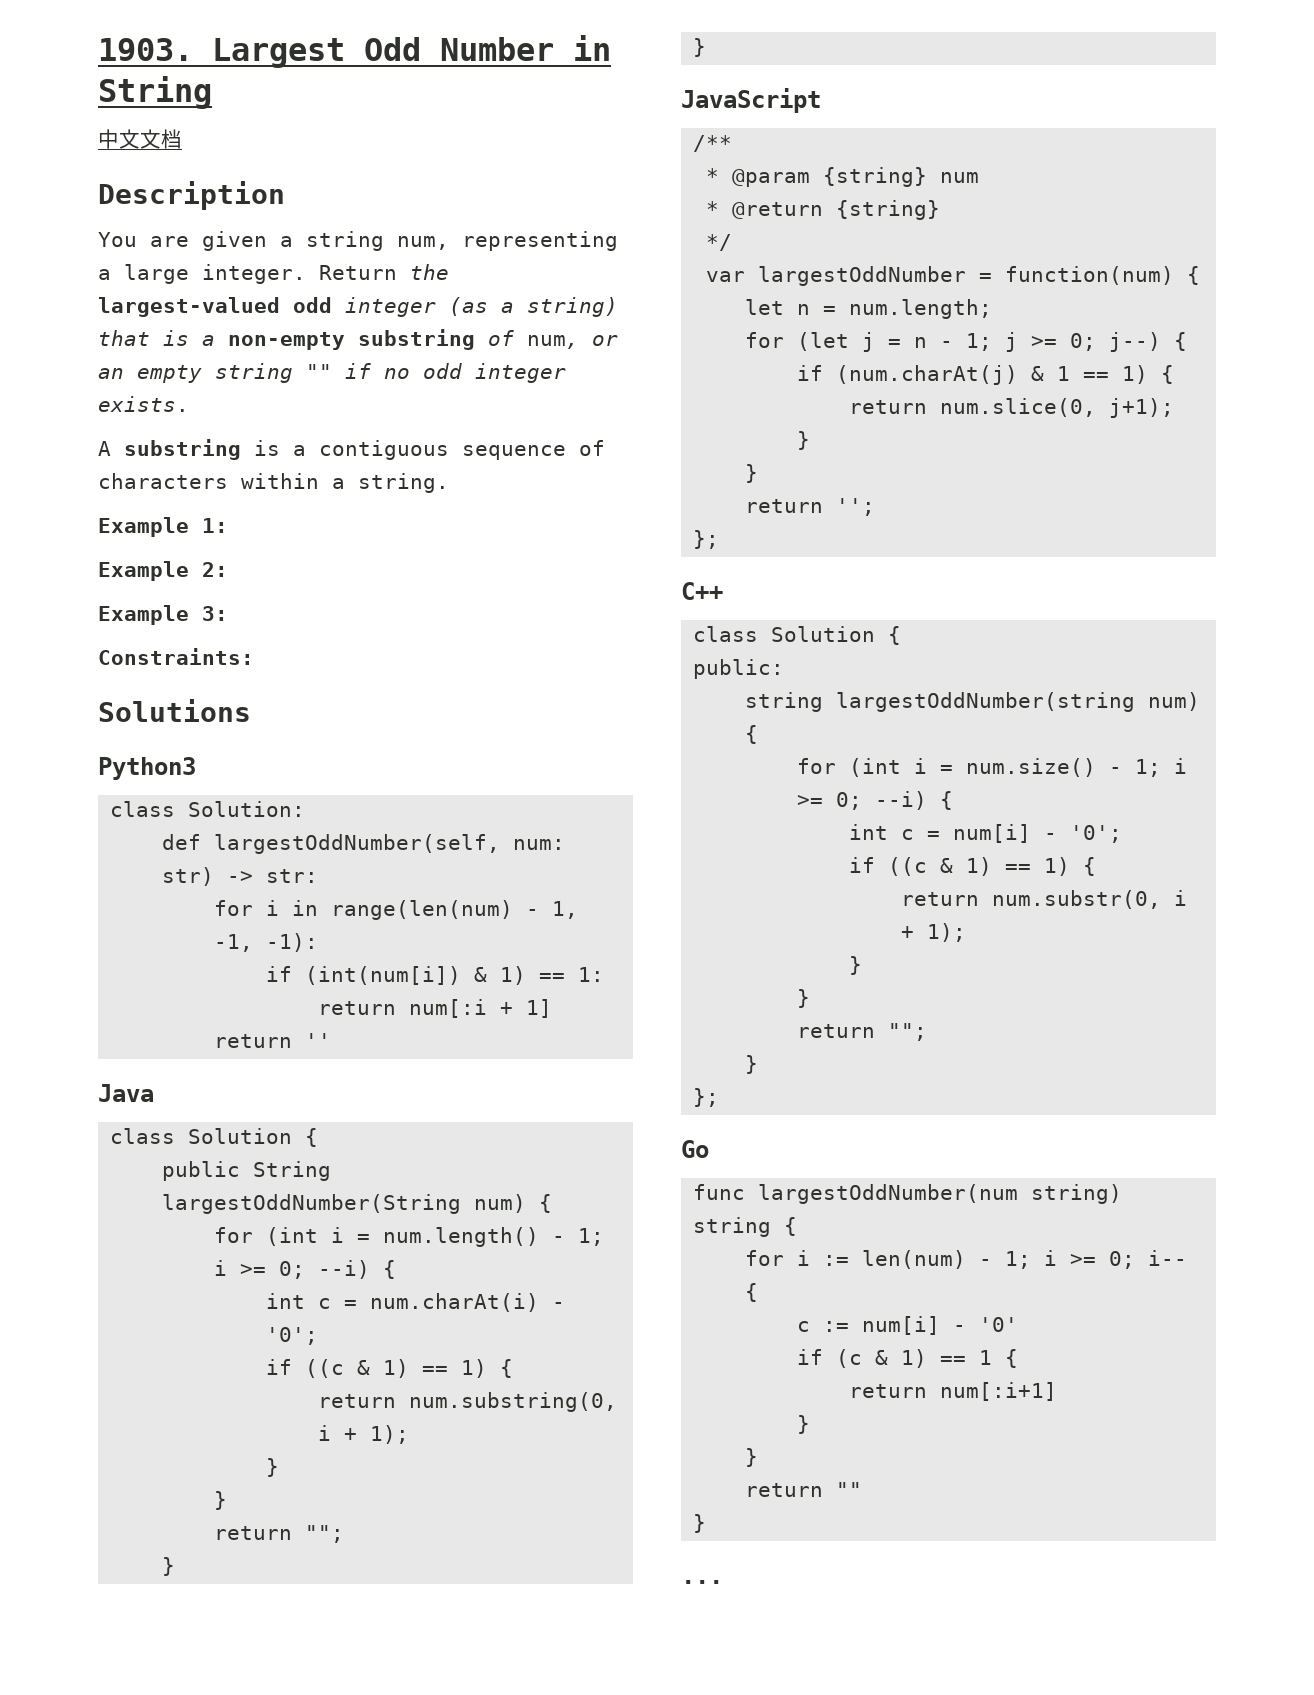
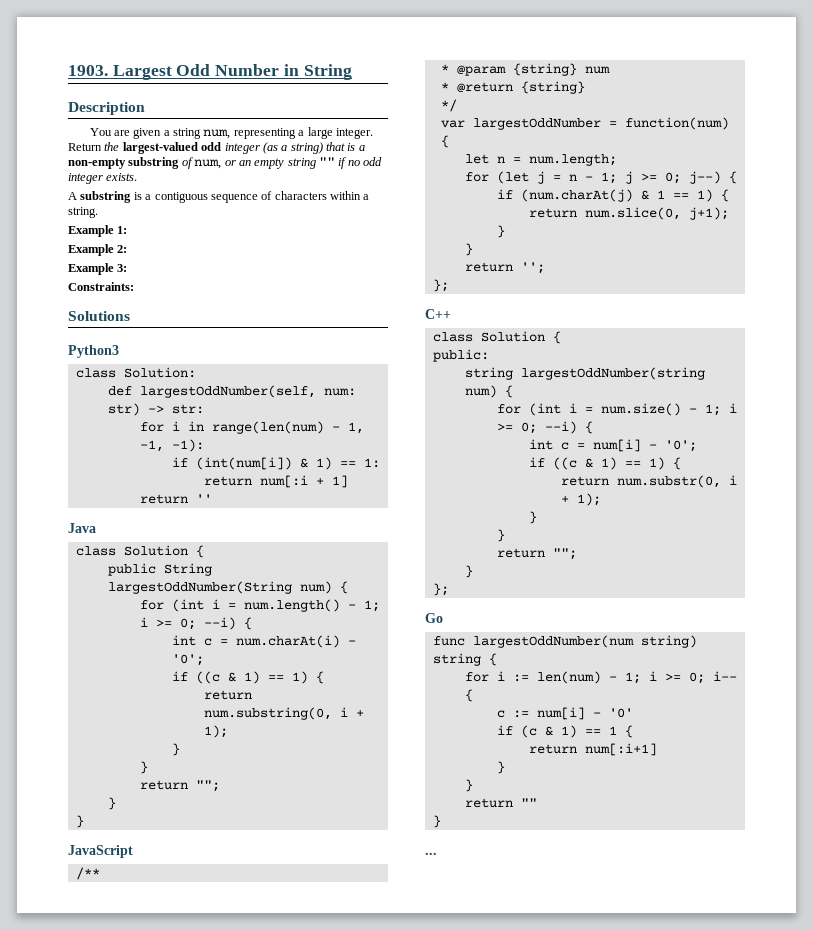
[98,129,182,149] // 中文文档 -> (352, 72) none

